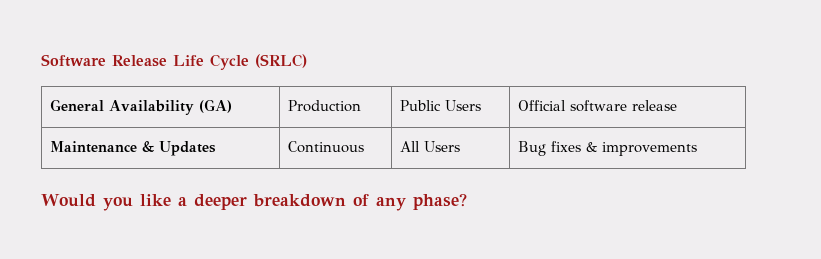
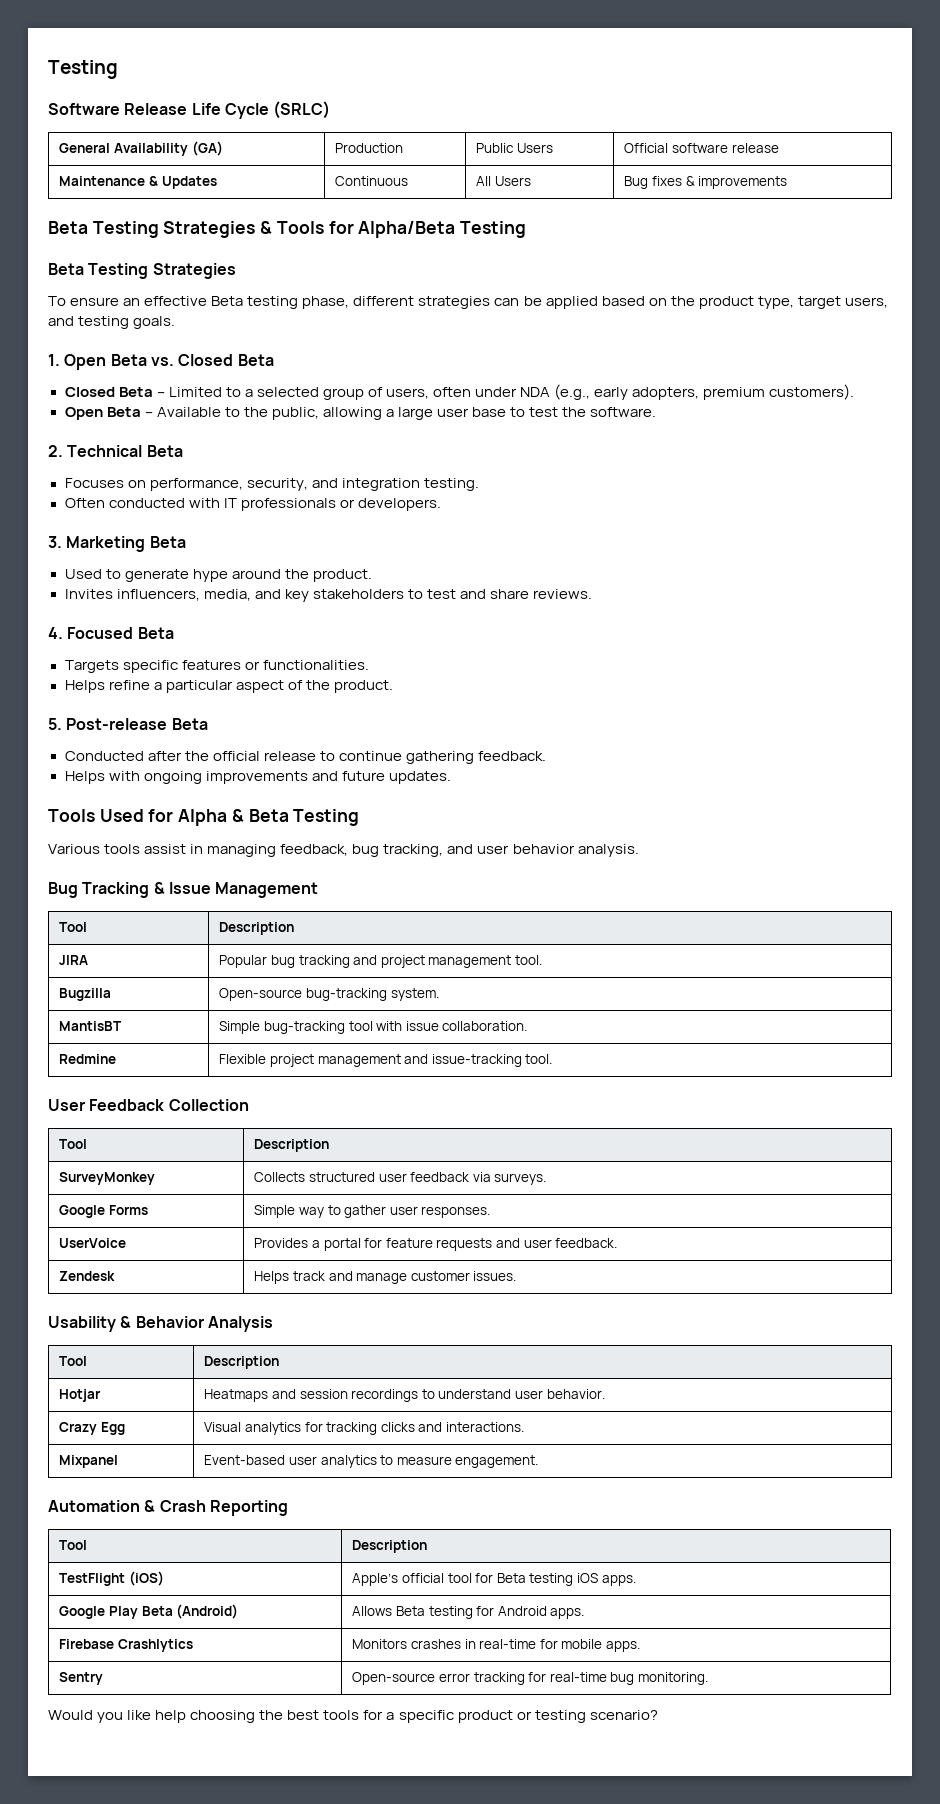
(41, 60) none -> [48,60,118,79] Testing //
[41,193,467,211] Would you like a deeper breakdown of any phase? -> [48,221,527,238] [48,263,236,279] [48,296,888,309] [48,316,176,329] [48,354,274,370] [64,384,855,400] [64,407,657,420] [48,445,183,457] [64,478,479,491] [64,498,441,511] [48,536,186,552] [64,569,372,582] [64,589,593,602] [48,627,174,639] [64,660,369,673] [64,680,393,693] [48,718,208,730] [64,751,546,764] [64,771,451,784] [48,809,360,826] [48,844,639,857] [48,882,319,898] [59,922,88,932] [219,922,295,935] [59,955,89,965] [219,955,543,968] [59,988,112,1001] [219,988,439,1001] [59,1021,123,1031] [219,1021,528,1034] [59,1054,117,1064] [219,1054,553,1067] [48,1099,249,1111] [59,1139,88,1149] [254,1139,330,1152] [59,1172,156,1185] [254,1172,547,1185] [59,1205,148,1218] [254,1205,491,1218] [59,1238,127,1248] [254,1238,618,1251] [59,1271,116,1281] [254,1271,517,1284] [48,1316,273,1332] [59,1356,88,1366] [204,1356,280,1369] [59,1389,102,1402] [204,1389,605,1402] [59,1422,125,1435] [204,1422,525,1435] [59,1455,119,1468] [204,1455,539,1468] [48,1500,288,1516] [59,1540,88,1550] [352,1540,428,1553] [59,1571,164,1586] [352,1573,636,1586] [59,1604,239,1619] [352,1606,585,1619] [59,1639,193,1652] [352,1639,641,1652] [59,1672,104,1685] [352,1672,709,1685] [48,1710,658,1723] Beta Testing Strategies & Tools for Alpha/Beta Testing // Beta Testing Strategies // To ensure an effective Beta testing phase, different strategies can be applied based on the product type, target users, and testing goals. // 1. Open Beta vs. Closed Beta // Closed Beta – Limited to a selected group of users, often under NDA (e.g., early adopters, premium customers). // Open Beta – Available to the public, allowing a large user base to test the software. // 2. Technical Beta // Focuses on performance, security, and integration testing. // Often conducted with IT professionals or developers. // 3. Marketing Beta // Used to generate hype around the product. // Invites influencers, media, and key stakeholders to test and share reviews. // 4. Focused Beta // Targets specific features or functionalities. // Helps refine a particular aspect of the product. // 5. Post-release Beta // Conducted after the official release to continue gathering feedback. // Helps with ongoing improvements and future updates. // Tools Used for Alpha & Beta Testing // Various tools assist in managing feedback, bug tracking, and user behavior analysis. // Bug Tracking & Issue Management // Tool | Description // JIRA | Popular bug tracking and project management tool. // Bugzilla | Open-source bug-tracking system. // MantisBT | Simple bug-tracking tool with issue collaboration. // Redmine | Flexible project management and issue-tracking tool. // User Feedback Collection // Tool | Description // SurveyMonkey | Collects structured user feedback via surveys. // Google Forms | Simple way to gather user responses. // UserVoice | Provides a portal for feature requests and user feedback. // Zendesk | Helps track and manage customer issues. // Usability & Behavior Analysis // Tool | Description // Hotjar | Heatmaps and session recordings to understand user behavior. // Crazy Egg | Visual analytics for tracking clicks and interactions. // Mixpanel | Event-based user analytics to measure engagement. // Automation & Crash Reporting // Tool | Description // TestFlight (iOS) | Apple’s official tool for Beta testing iOS apps. // Google Play Beta (Android) | Allows Beta testing for Android apps. // Firebase Crashlytics | Monitors crashes in real-time for mobile apps. // Sentry | Open-source error tracking for real-time bug monitoring. // Would you like help choosing the best tools for a specific product or testing scenario?

